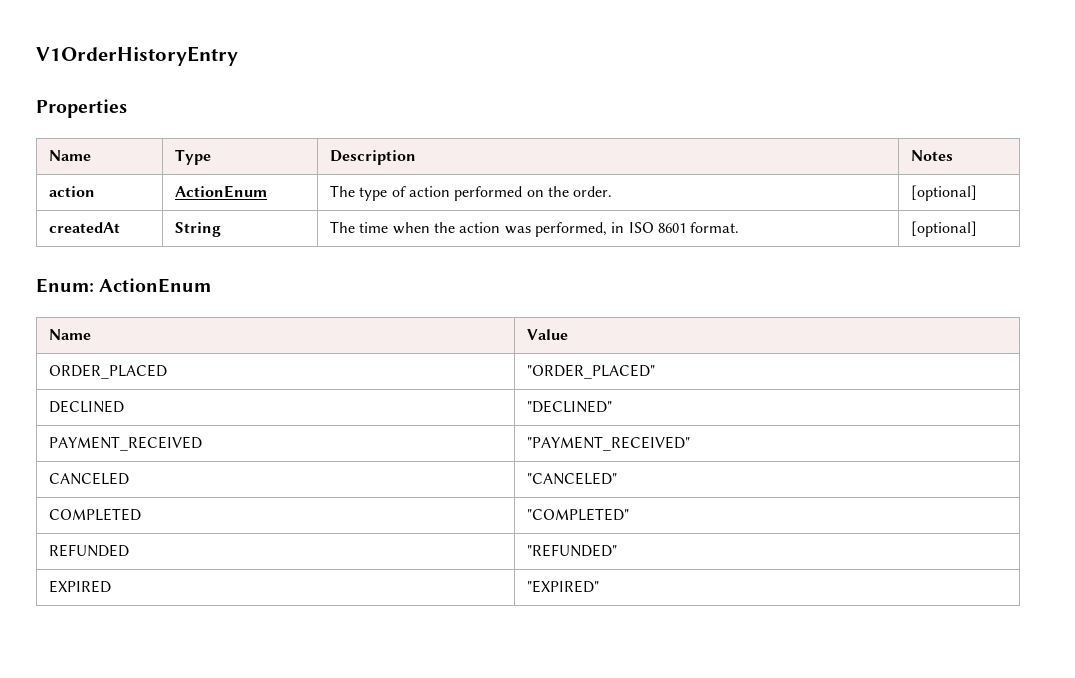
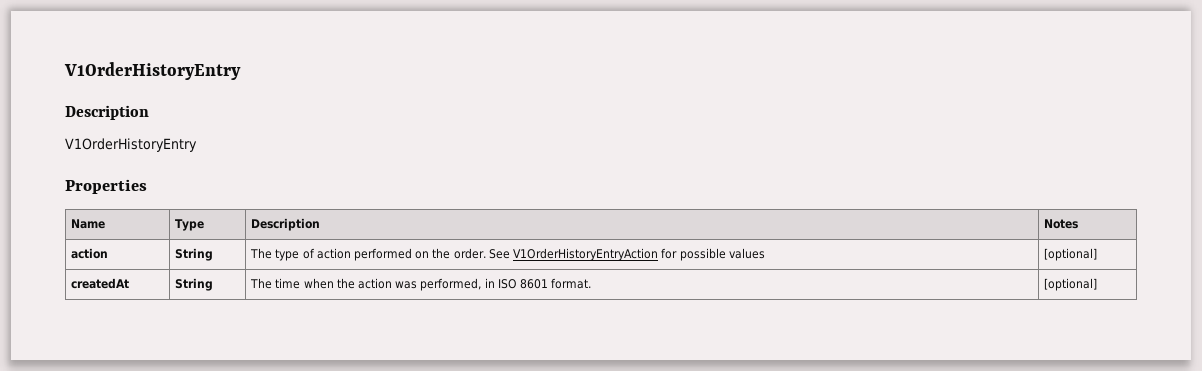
[36,46,238,66] V1OrderHistoryEntry -> [64,62,241,80] [65,105,149,120] [65,138,197,152] V1OrderHistoryEntry // Description // V1OrderHistoryEntry
[175,185,268,198] ActionEnum -> [175,248,214,261] String
(613, 191) none -> [488,248,765,261] See V1OrderHistoryEntryAction for possible values
[36,278,212,293] [49,329,92,340] [527,329,569,340] [49,364,168,379] [527,364,656,379] [49,400,125,413] [527,400,613,413] [49,436,203,451] [527,436,691,451] [49,472,130,485] [527,472,618,485] [49,508,142,521] [527,508,630,521] [49,544,130,557] [527,544,618,557] [49,580,112,593] [527,580,600,593] // Enum: ActionEnum // Name | Value // ORDER_PLACED | "ORDER_PLACED" // DECLINED | "DECLINED" // PAYMENT_RECEIVED | "PAYMENT_RECEIVED" // CANCELED | "CANCELED" // COMPLETED | "COMPLETED" // REFUNDED | "REFUNDED" // EXPIRED | "EXPIRED" -> (1098, 284) none

